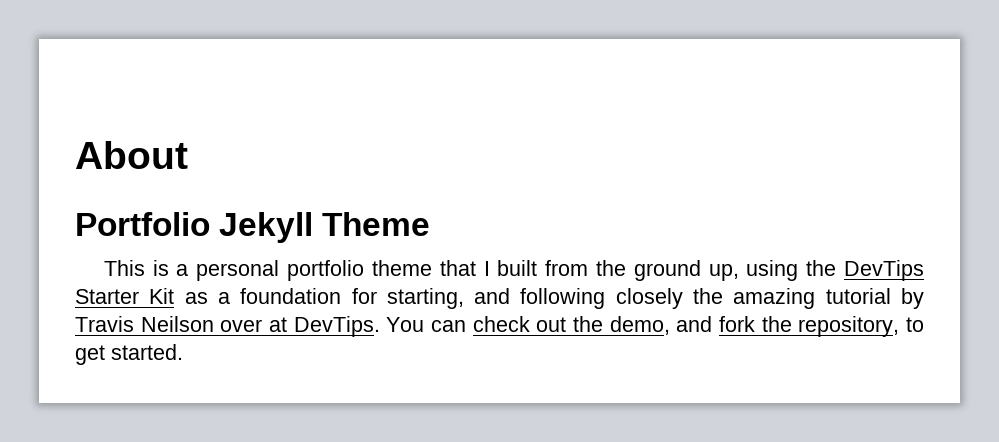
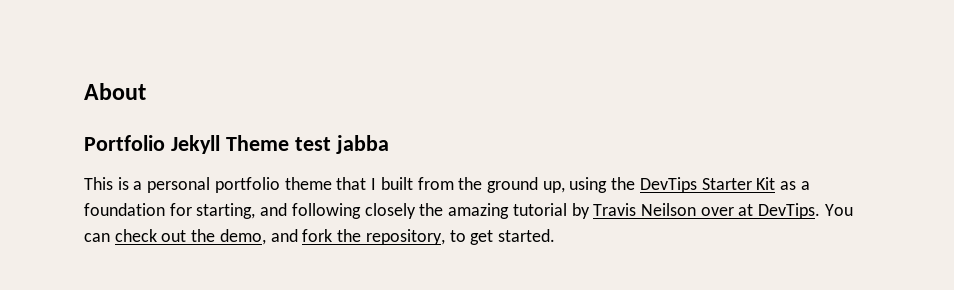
(431, 224) none -> [294,135,389,154] test jabba

